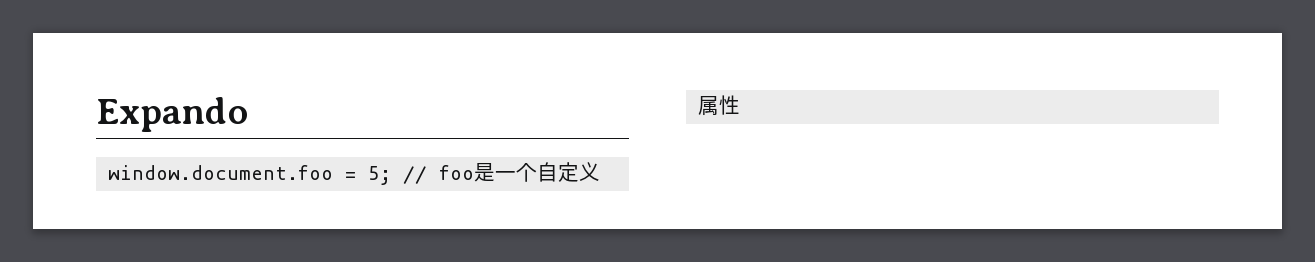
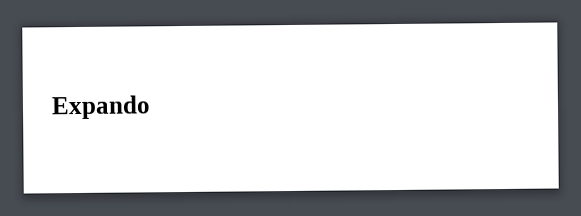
[108,162,601,185] [698,95,741,116] // window.document.foo = 5; // foo是一个自定义属性 -> (151, 107) none

